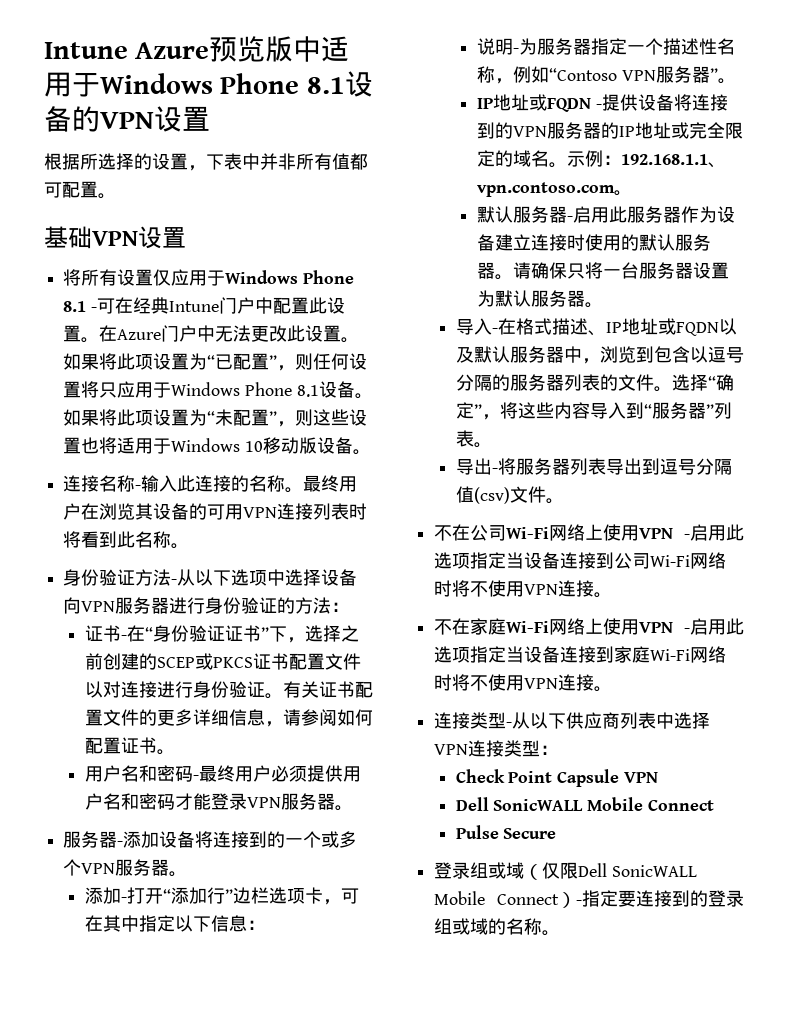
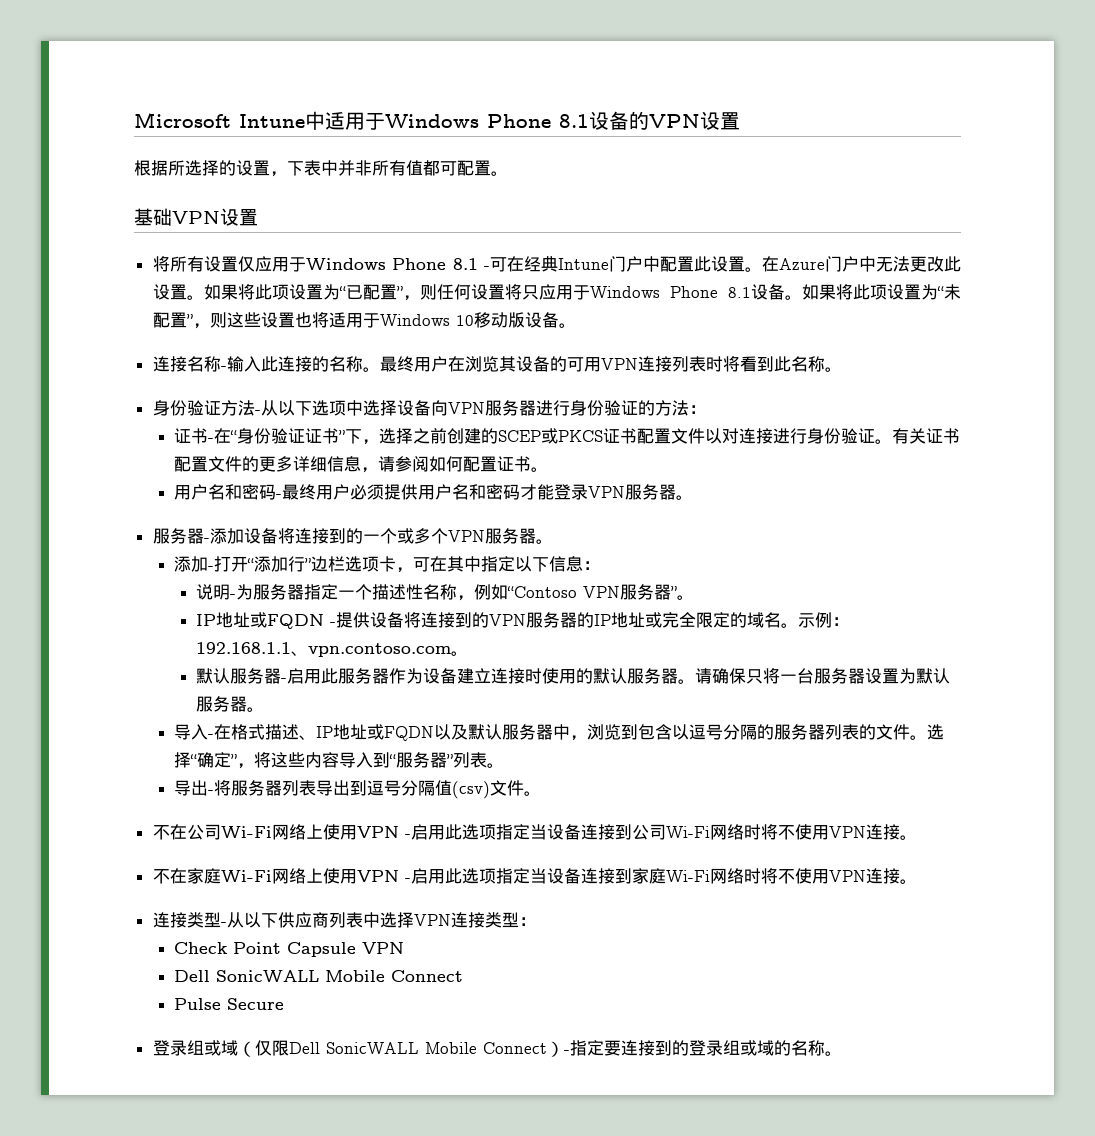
[44,36,294,62] Intune Azure预览版 -> [134,112,305,128] Microsoft Intune

